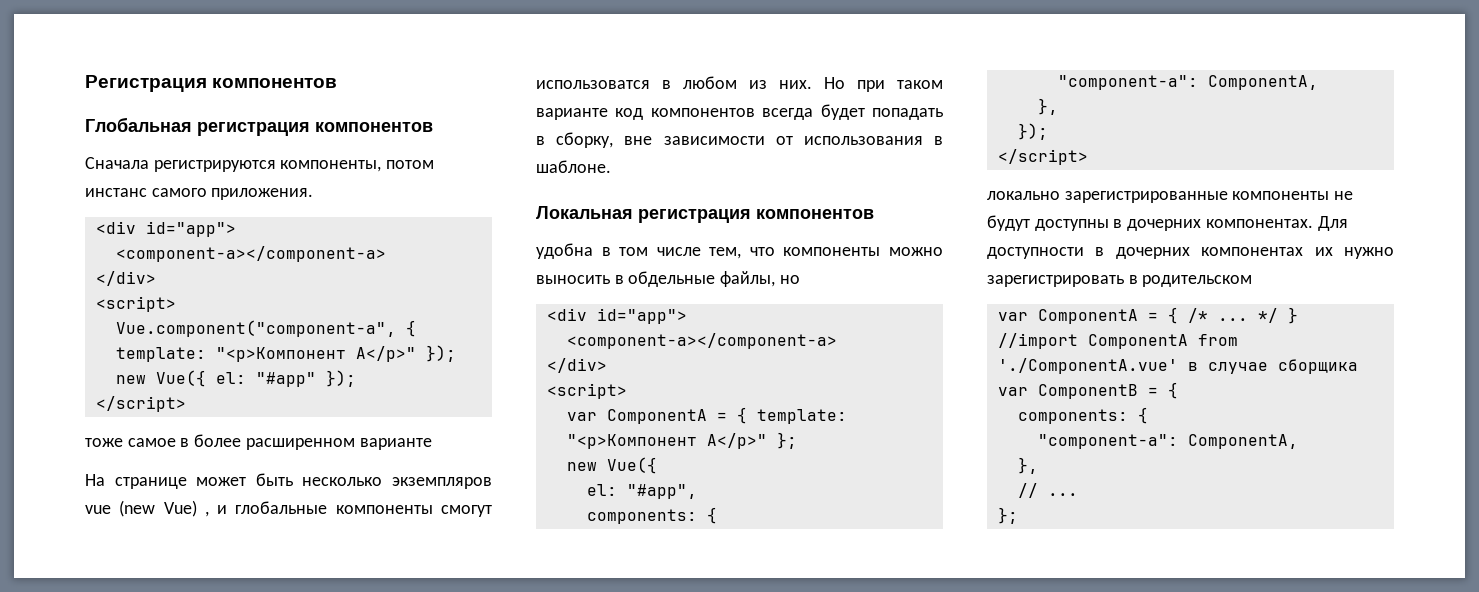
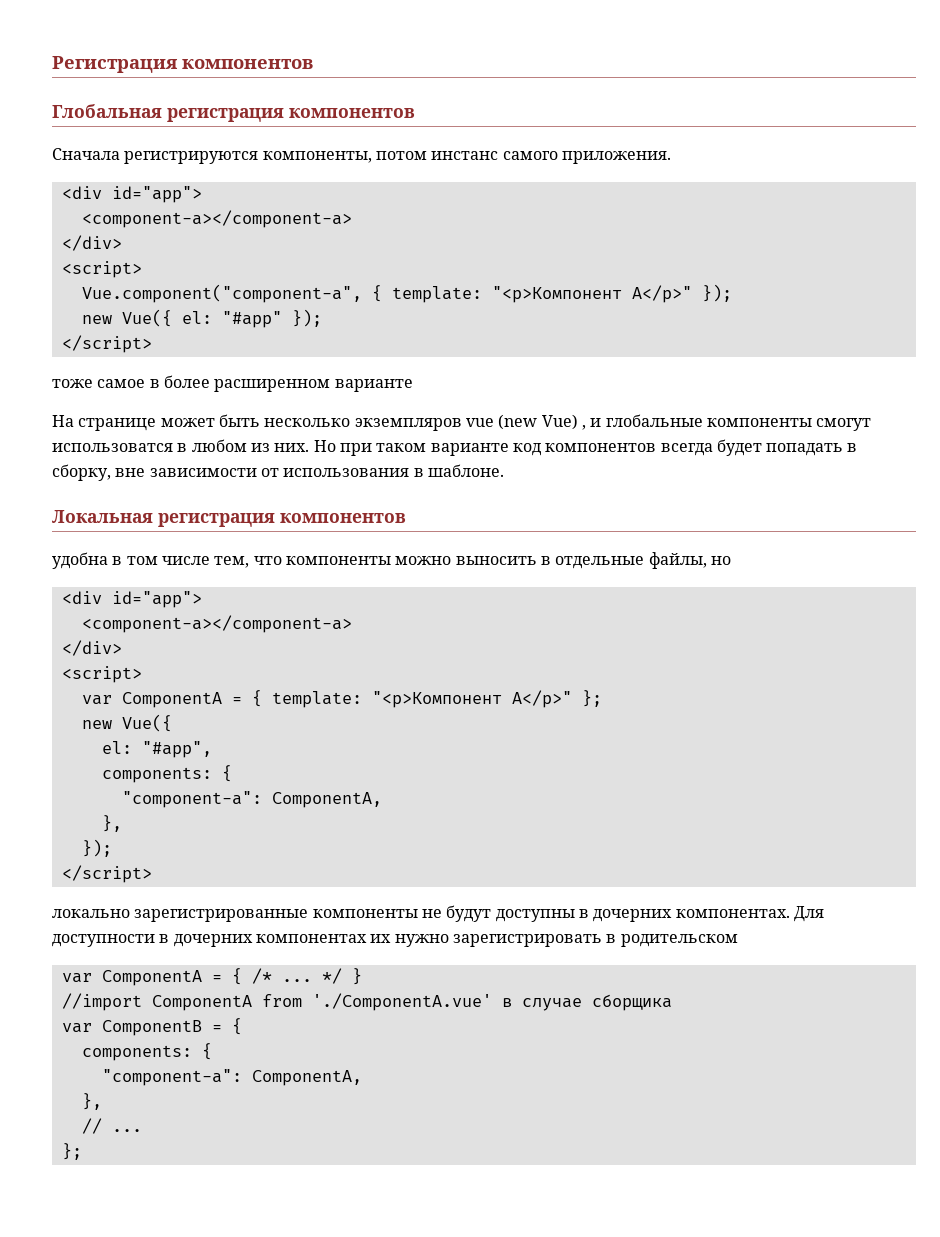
[628,271,716,287] обдельные -> [555,556,645,569] отдельные

